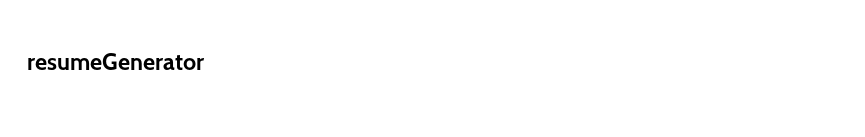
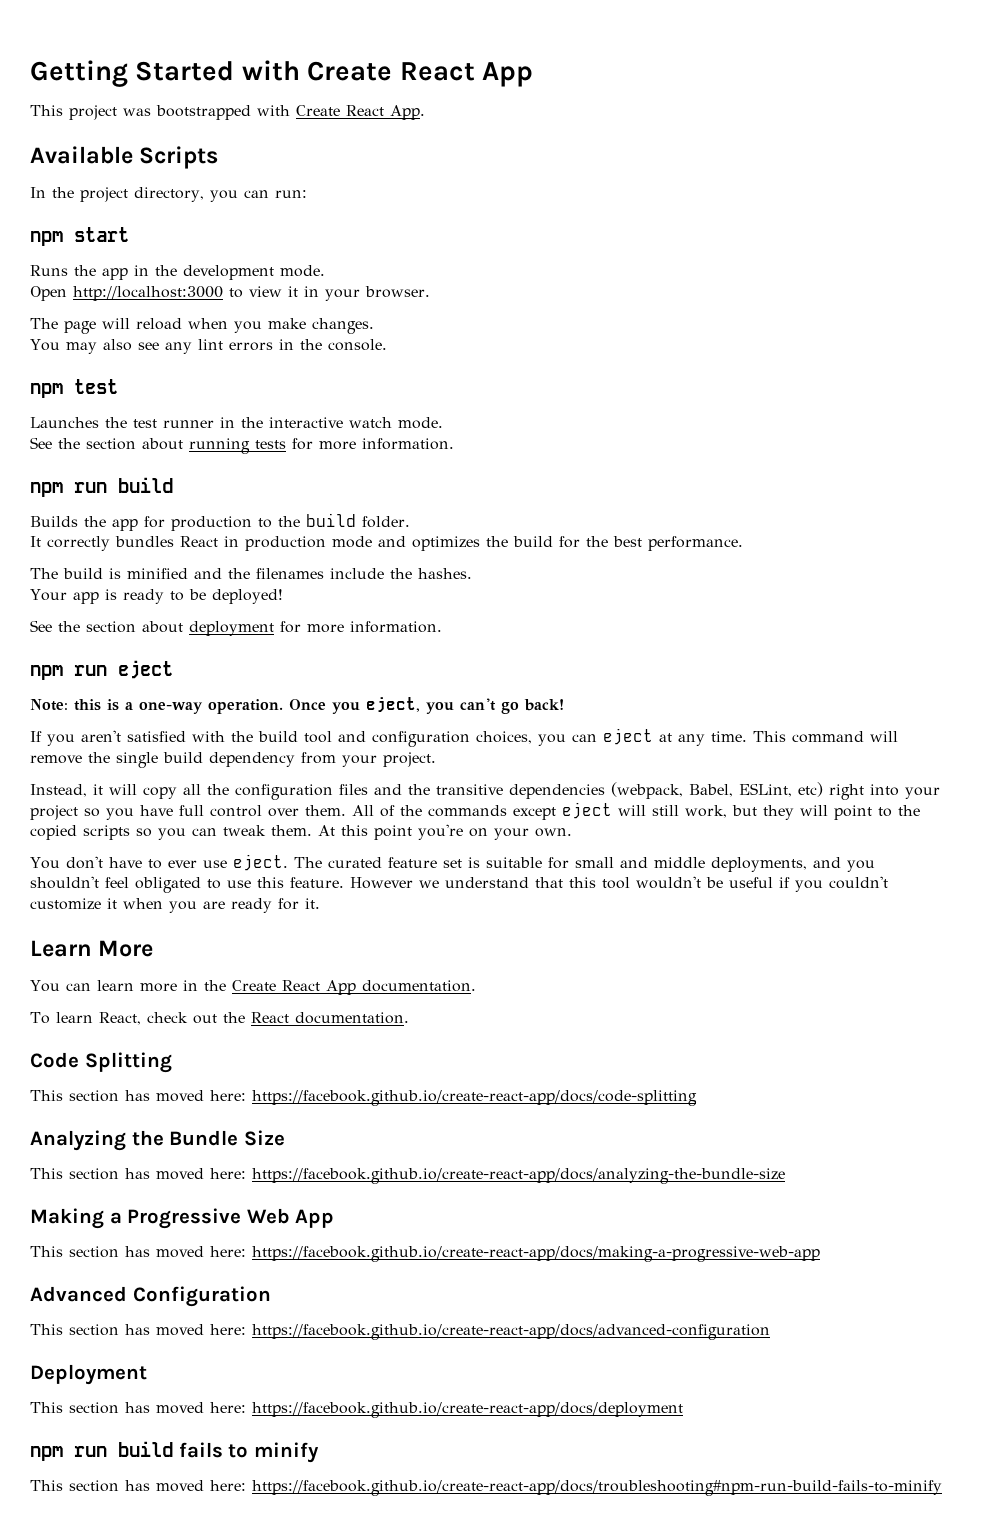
[27,53,205,70] resumeGenerator -> [30,60,534,87] [30,105,425,120] [30,146,219,169] [30,187,307,202] [30,227,129,246] [30,265,325,280] [30,286,430,301] [30,318,374,334] [30,339,387,354] [30,379,118,398] [30,417,443,429] [30,437,454,454] [30,477,173,497] [30,513,410,531] [30,536,743,551] [30,568,472,579] [30,589,283,604] [30,620,442,636] [30,660,173,680] [30,697,564,714] [30,728,898,747] [30,752,436,768] [30,782,940,800] [30,802,920,820] [30,824,572,840] [30,854,875,872] [30,876,888,893] [30,898,320,913] [30,940,154,957] [30,980,476,995] [30,1012,409,1025] [30,1052,172,1073] [30,1090,697,1106] [30,1130,285,1151] [30,1168,785,1184] [30,1208,335,1229] [30,1246,820,1262] [30,1286,271,1307] [30,1324,770,1340] [30,1364,147,1385] [30,1402,683,1418] [30,1441,319,1463] [30,1480,942,1496] Getting Started with Create React App // This project was bootstrapped with Create React App. // Available Scripts // In the project directory, you can run: // npm start // Runs the app in the development mode. // Open http://localhost:3000 to view it in your browser. // The page will reload when you make changes. // You may also see any lint errors in the console. // npm test // Launches the test runner in the interactive watch mode. // See the section about running tests for more information. // npm run build // Builds the app for production to the build folder. // It correctly bundles React in production mode and optimizes the build for the best performance. // The build is minified and the filenames include the hashes. // Your app is ready to be deployed! // See the section about deployment for more information. // npm run eject // Note: this is a one-way operation. Once you eject, you can't go back! // If you aren't satisfied with the build tool and configuration choices, you can eject at any time. This command will remove the single build dependency from your project. // Instead, it will copy all the configuration files and the transitive dependencies (webpack, Babel, ESLint, etc) right into your project so you have full control over them. All of the commands except eject will still work, but they will point to the copied scripts so you can tweak them. At this point you're on your own. // You don't have to ever use eject. The curated feature set is suitable for small and middle deployments, and you shouldn't feel obligated to use this feature. However we understand that this tool wouldn't be useful if you couldn't customize it when you are ready for it. // Learn More // You can learn more in the Create React App documentation. // To learn React, check out the React documentation. // Code Splitting // This section has moved here: https://facebook.github.io/create-react-app/docs/code-splitting // Analyzing the Bundle Size // This section has moved here: https://facebook.github.io/create-react-app/docs/analyzing-the-bundle-size // Making a Progressive Web App // This section has moved here: https://facebook.github.io/create-react-app/docs/making-a-progressive-web-app // Advanced Configuration // This section has moved here: https://facebook.github.io/create-react-app/docs/advanced-configuration // Deployment // This section has moved here: https://facebook.github.io/create-react-app/docs/deployment // npm run build fails to minify // This section has moved here: https://facebook.github.io/create-react-app/docs/troubleshooting#npm-run-build-fails-to-minify

